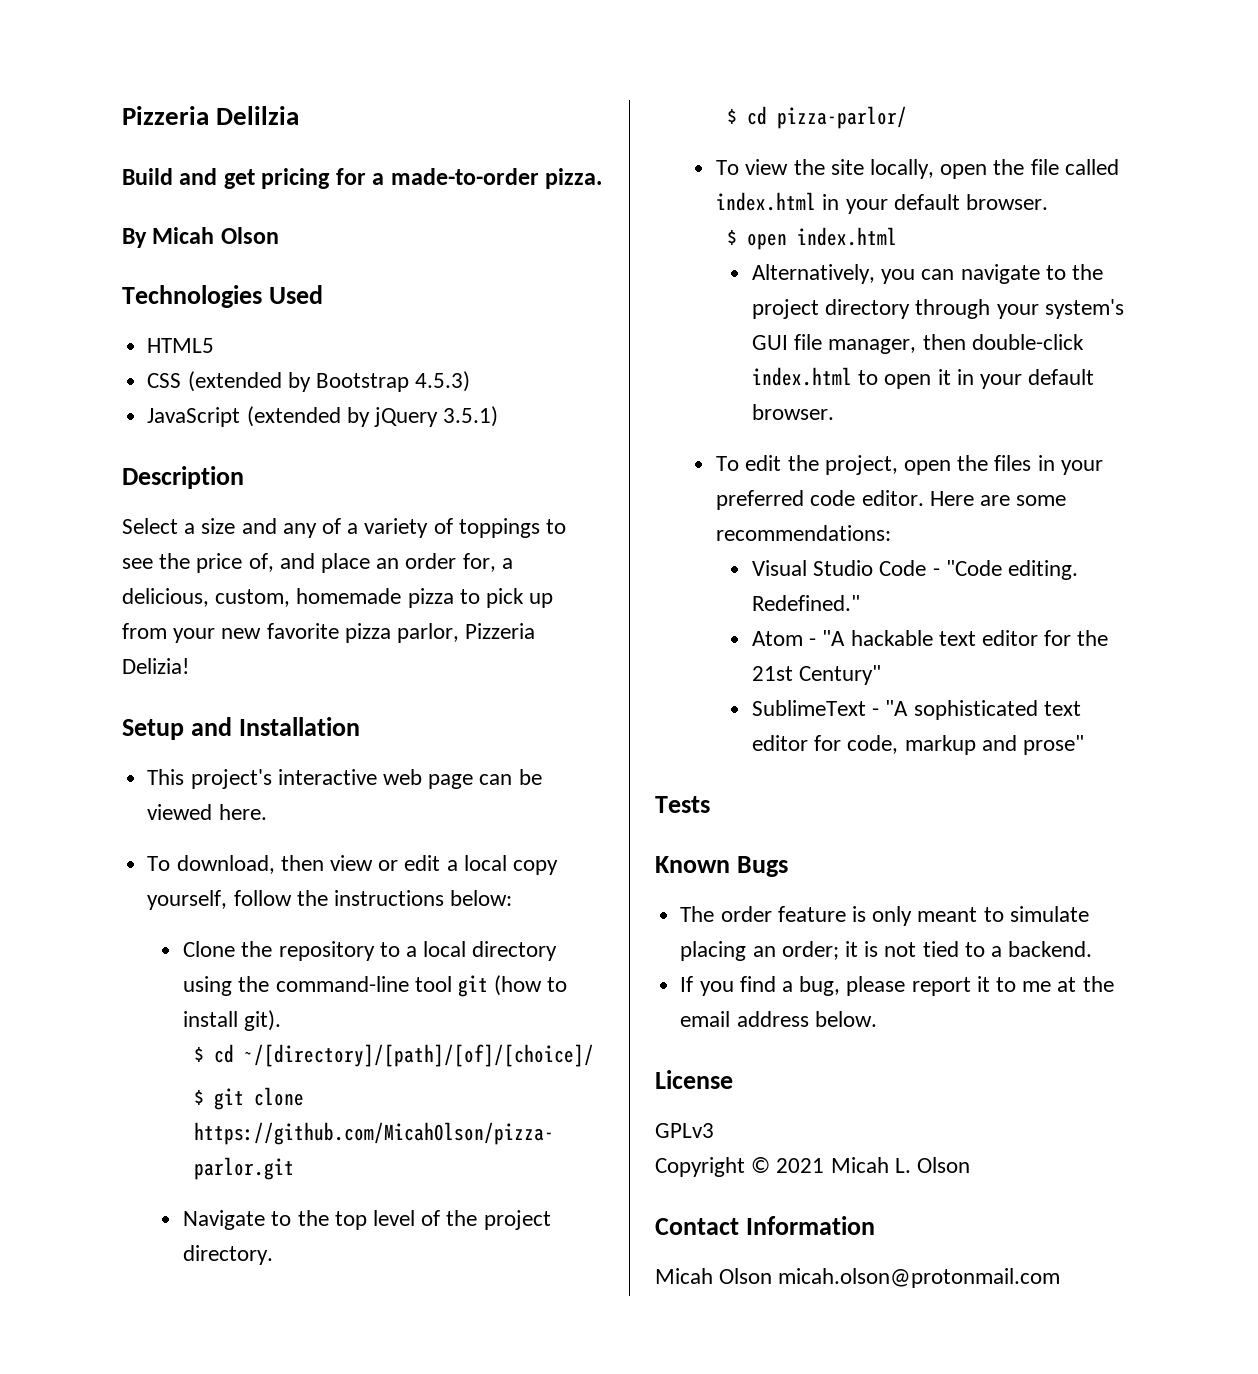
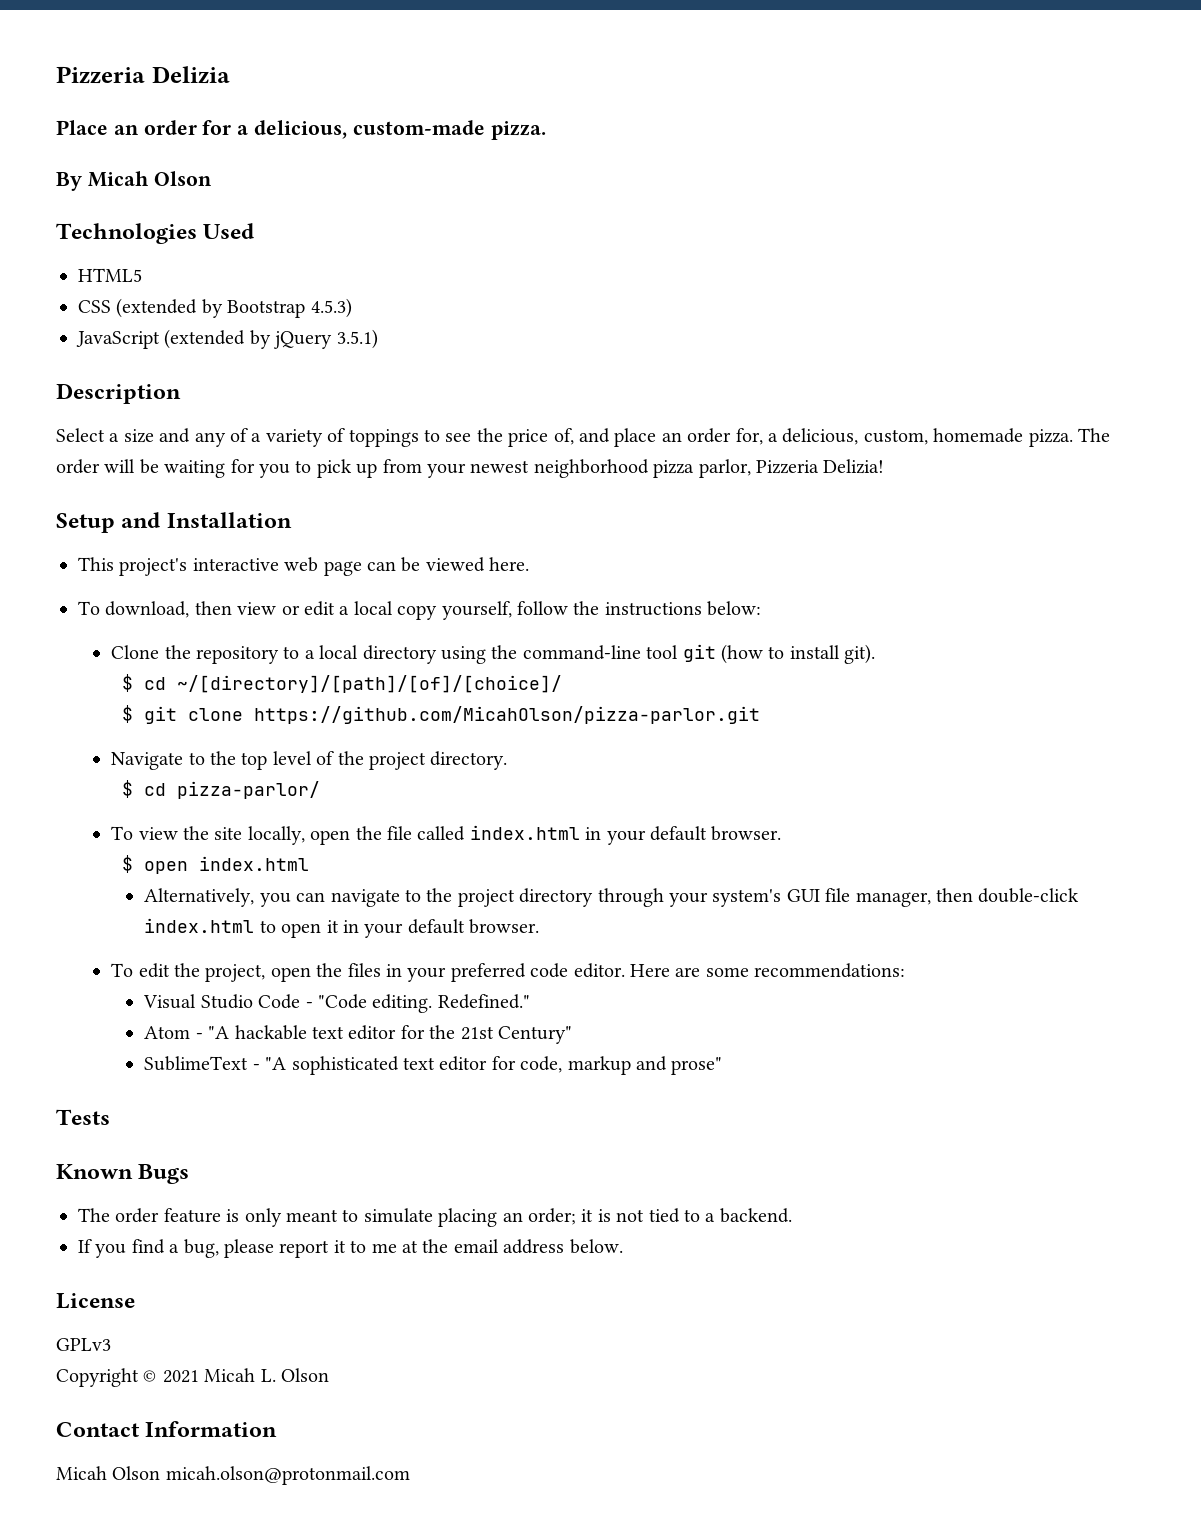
[122,106,300,125] [122,168,539,189] Pizzeria Delilzia // Build and get pricing for a made-to-order -> [56,66,230,84] [56,120,485,139] Pizzeria Delizia // Place an order for a delicious, custom-made
[407,588,454,608] pizza -> [1028,428,1110,447] [56,459,290,478] pizza. The order will be waiting for you
[221,623,339,639] new favorite -> [470,459,649,478] newest neighborhood

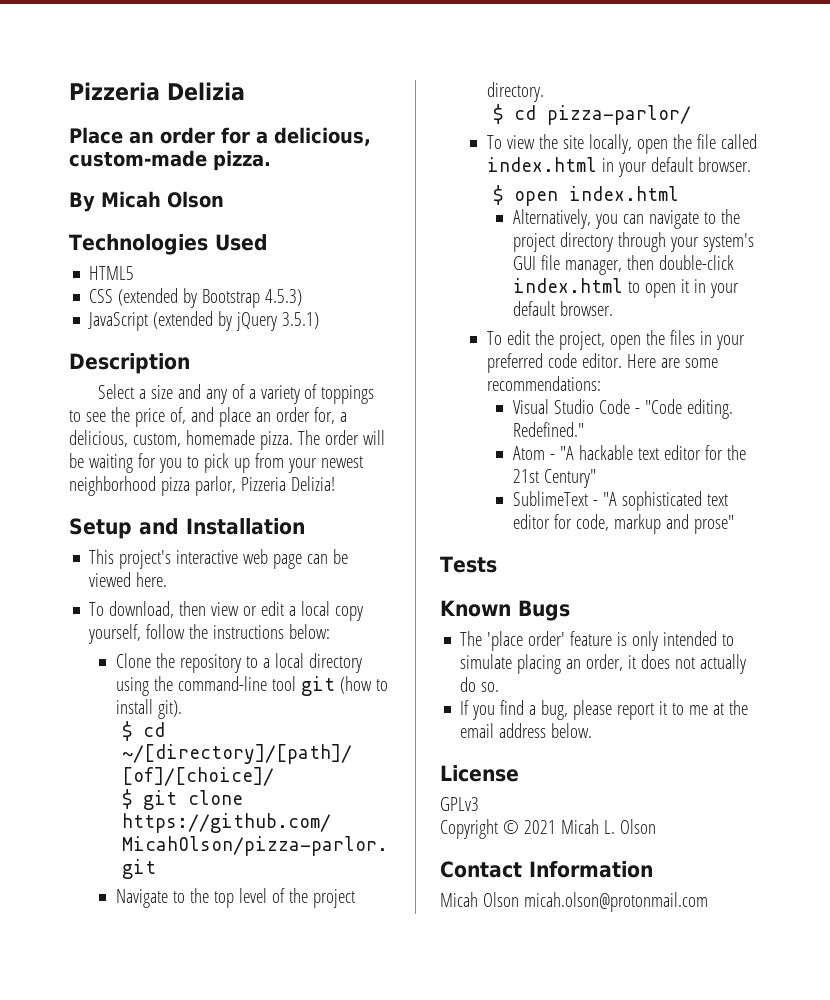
[115,1208,160,1223] order -> [487,631,566,651] 'place order'
[286,1209,338,1222] meant -> [663,631,718,646] intended
[527,1208,792,1225] order; it is not tied to a backend. -> [586,654,747,674] [460,677,500,692] order, it does not actually do so.

